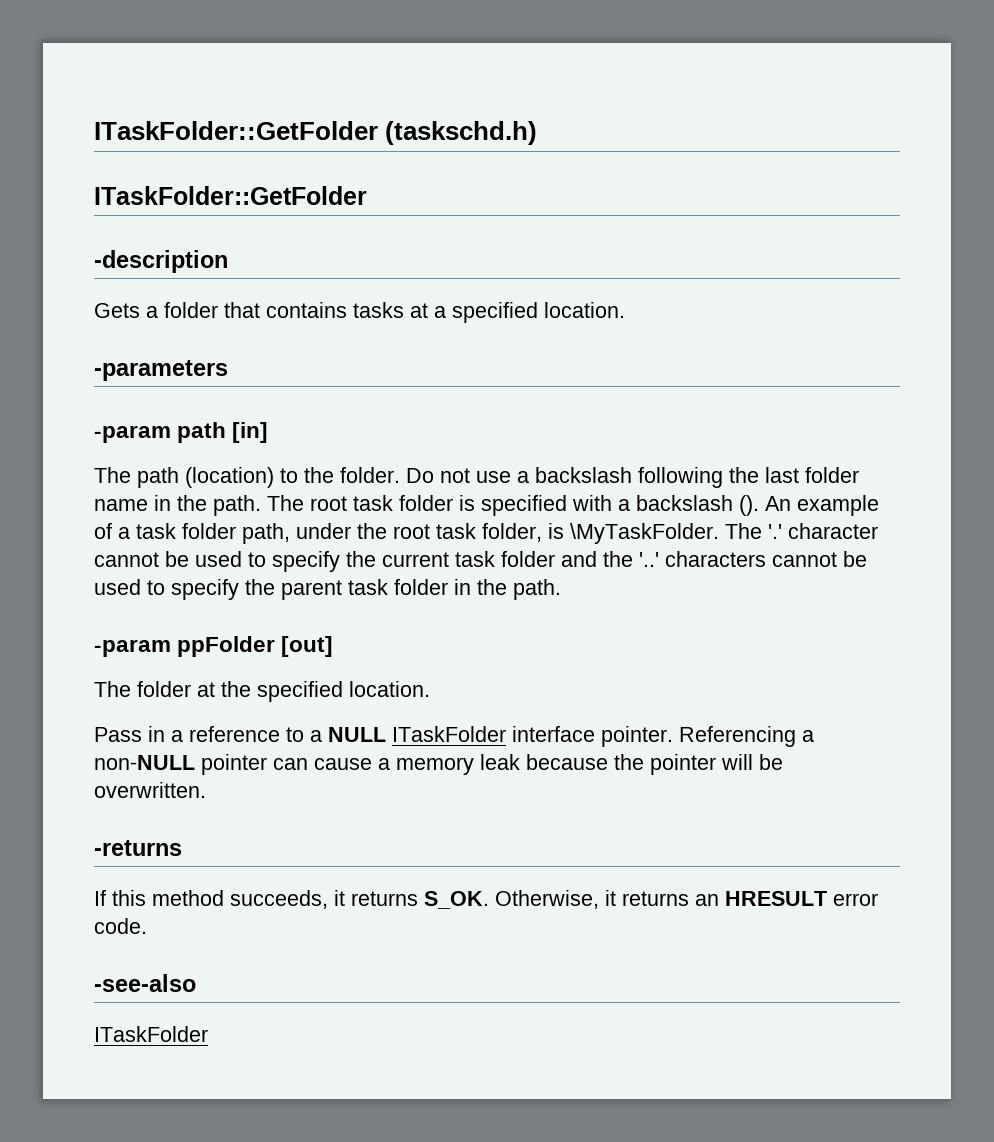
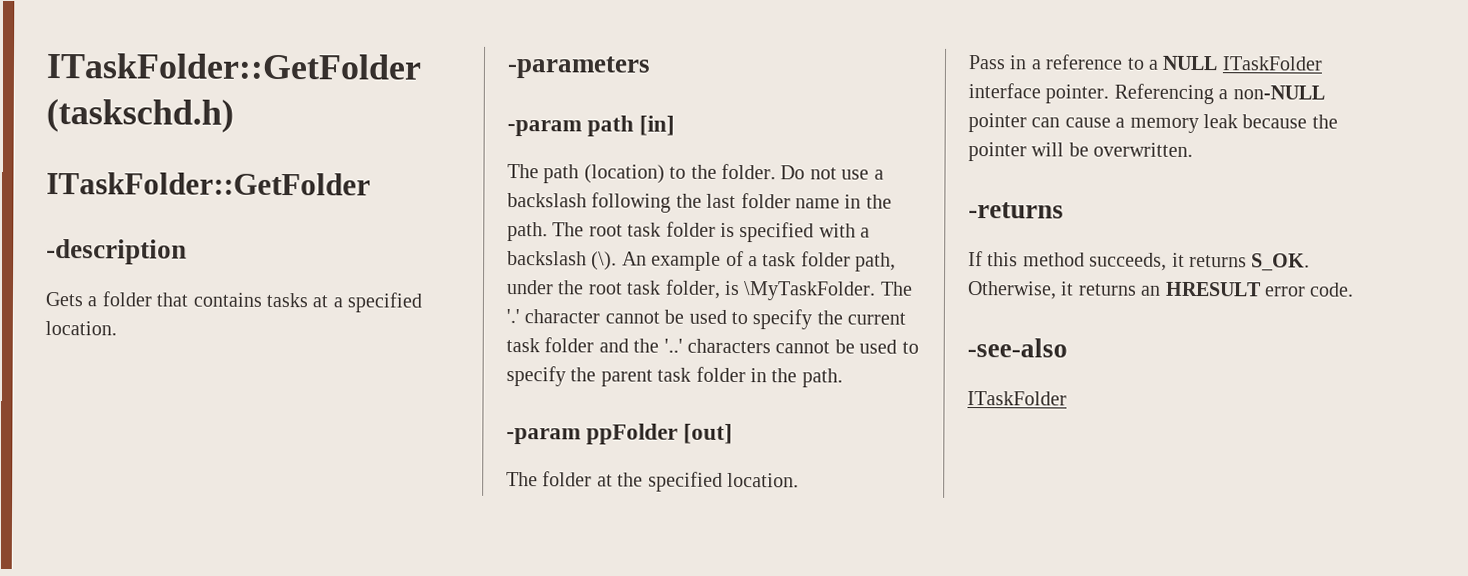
[739,495,759,516] (). -> [591,251,618,271] (\).

